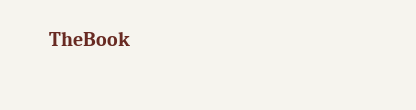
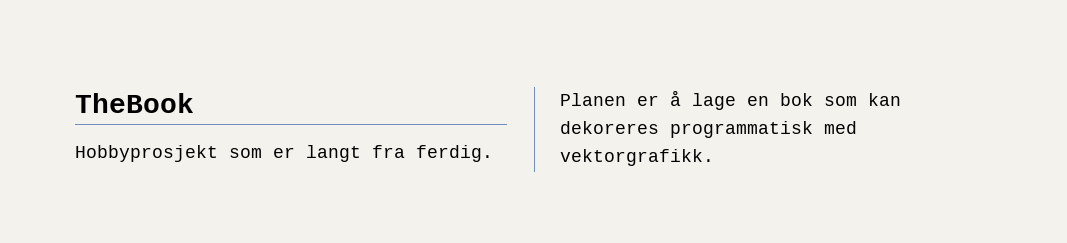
(130, 38) none -> [75,145,493,162] [560,90,901,110] [560,121,857,138] [560,149,714,166] // Hobbyprosjekt som er langt fra ferdig. Planen er å lage en bok som kan dekoreres programmatisk med vektorgrafikk.

